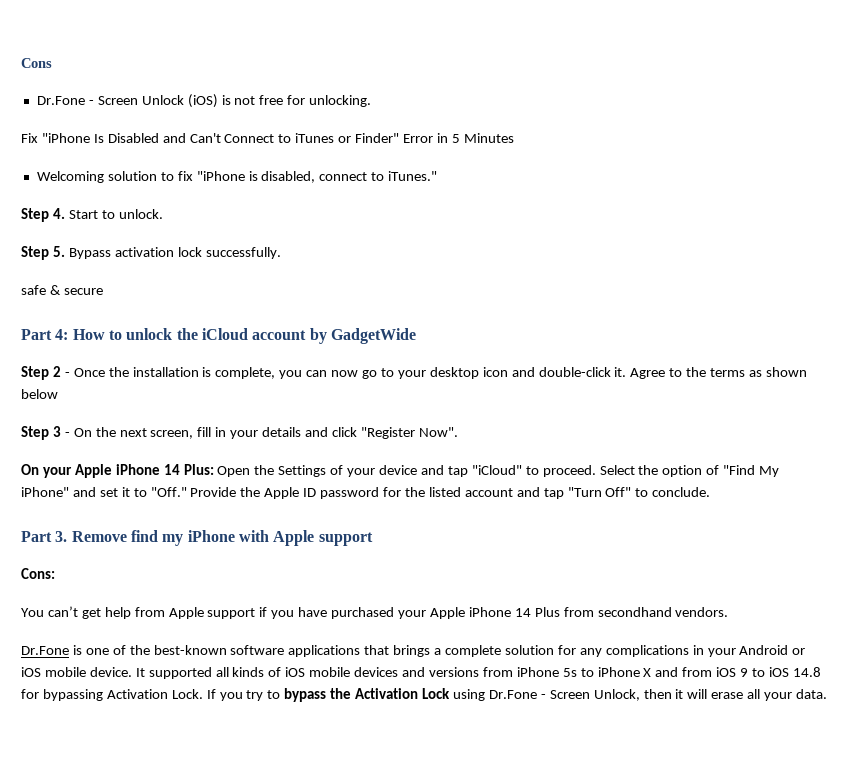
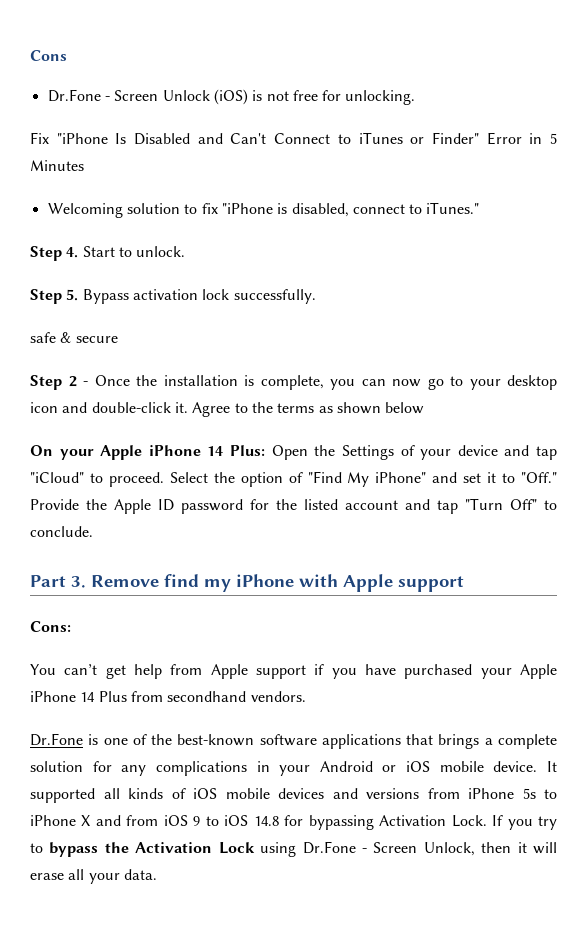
[21,328,416,344] // Part 4: How to unlock the iCloud account by GadgetWide -> (118, 339) none
[21,426,458,440] // Step 3 - On the next screen, fill in your details and click "Register Now". -> (425, 408) none

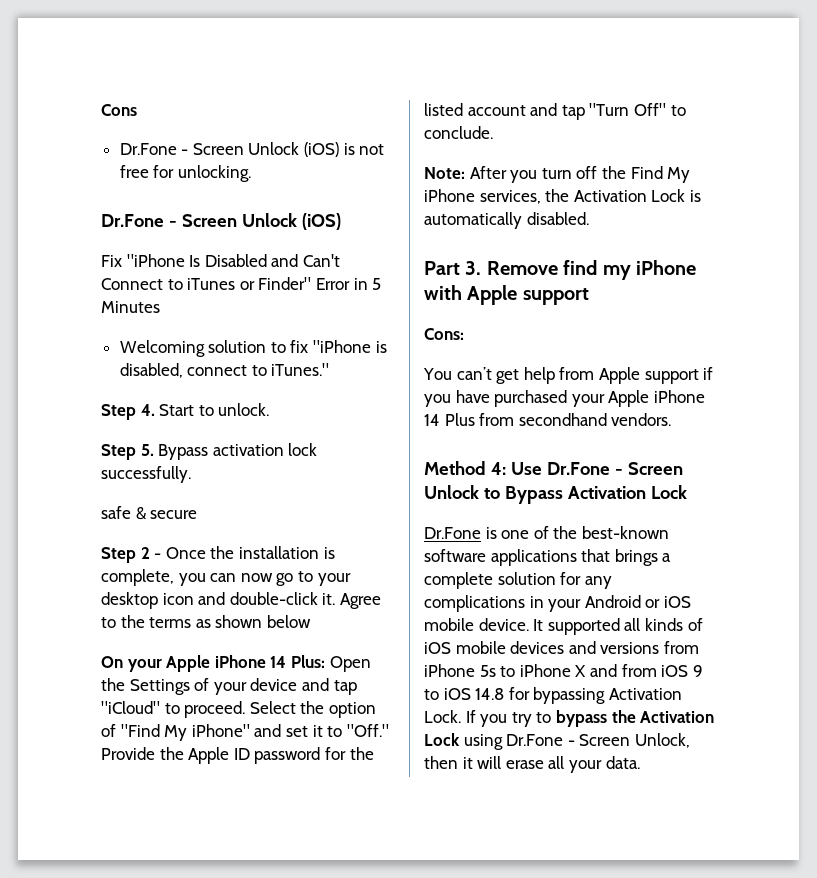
(416, 97) none -> [101,213,341,230] // Dr.Fone - Screen Unlock (iOS)
(93, 531) none -> [424,166,691,183] [424,189,701,204] [424,212,589,229] // Note: After you turn off the Find My iPhone services, the Activation Lock is automatically disabled.
(306, 696) none -> [424,461,683,475] [424,485,687,504] // Method 4: Use Dr.Fone - Screen Unlock to Bypass Activation Lock

